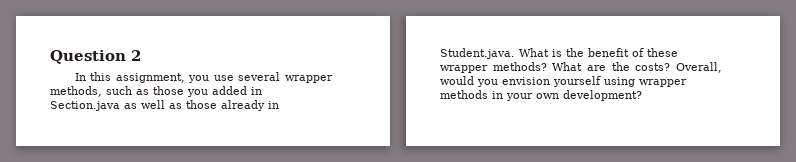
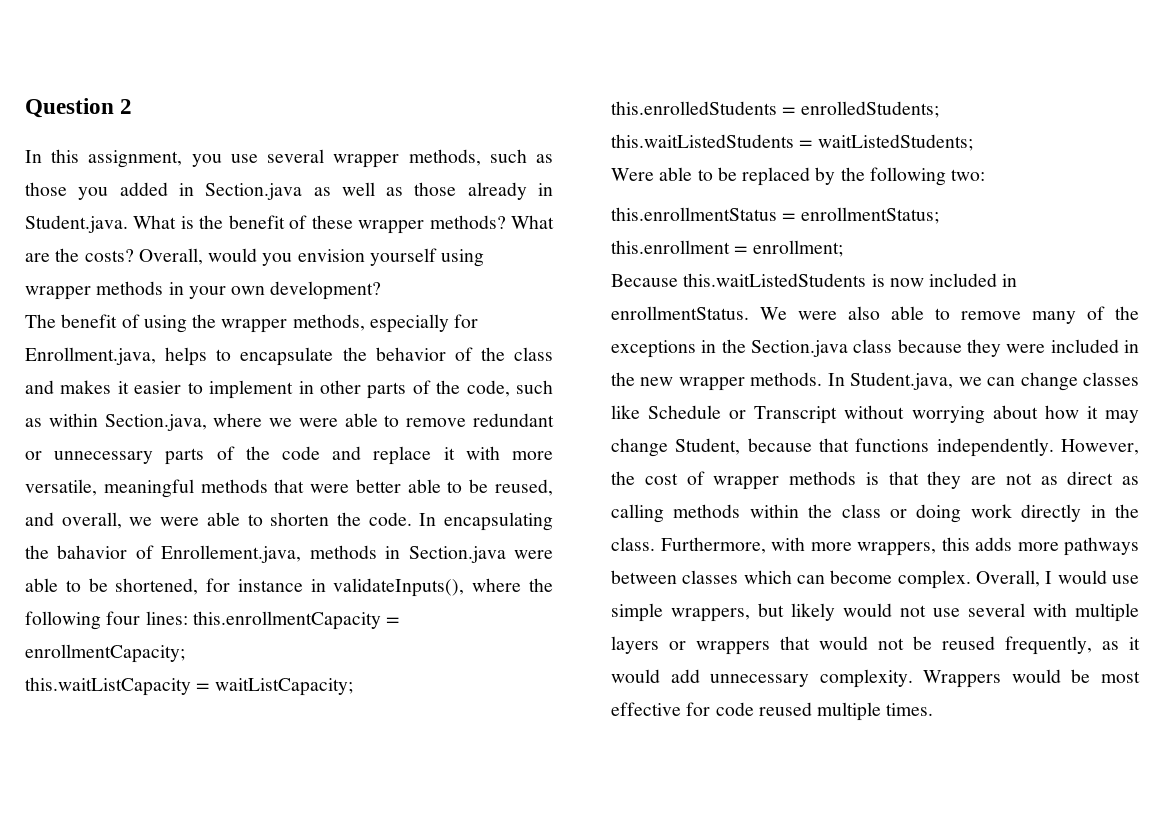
(642, 95) none -> [25,314,479,333] [25,347,553,366] [25,380,553,399] [25,413,554,431] [25,446,553,465] [25,479,553,498] [25,512,553,531] [25,545,553,563] [25,578,553,597] [25,611,400,630] [25,644,185,663] [25,677,353,696] [611,101,939,118] [611,134,973,151] [611,167,986,186] [611,207,939,224] [611,240,843,257] [611,273,1018,287] [611,306,1139,324] [611,339,1139,358] [611,372,1139,391] [611,405,1139,424] [611,438,1139,457] [611,471,1139,490] [611,504,1139,523] [611,537,1139,556] [611,570,1139,589] [611,603,1139,622] [611,636,1140,655] [611,669,1140,688] [611,702,934,721] // The benefit of using the wrapper methods, especially for Enrollment.java, helps to encapsulate the behavior of the class and makes it easier to implement in other parts of the code, such as within Section.java, where we were able to remove redundant or unnecessary parts of the code and replace it with more versatile, meaningful methods that were better able to be reused, and overall, we were able to shorten the code. In encapsulating the bahavior of Enrollement.java, methods in Section.java were able to be shortened, for instance in validateInputs(), where the following four lines: this.enrollmentCapacity = enrollmentCapacity; // this.waitListCapacity = waitListCapacity; // this.enrolledStudents = enrolledStudents; // this.waitListedStudents = waitListedStudents; // Were able to be replaced by the following two: // this.enrollmentStatus = enrollmentStatus; // this.enrollment = enrollment; // Because this.waitListedStudents is now included in enrollmentStatus. We were also able to remove many of the exceptions in the Section.java class because they were included in the new wrapper methods. In Student.java, we can change classes like Schedule or Transcript without worrying about how it may change Student, because that functions independently. However, the cost of wrapper methods is that they are not as direct as calling methods within the class or doing work directly in the class. Furthermore, with more wrappers, this adds more pathways between classes which can become complex. Overall, I would use simple wrappers, but likely would not use several with multiple layers or wrappers that would not be reused frequently, as it would add unnecessary complexity. Wrappers would be most effective for code reused multiple times.

